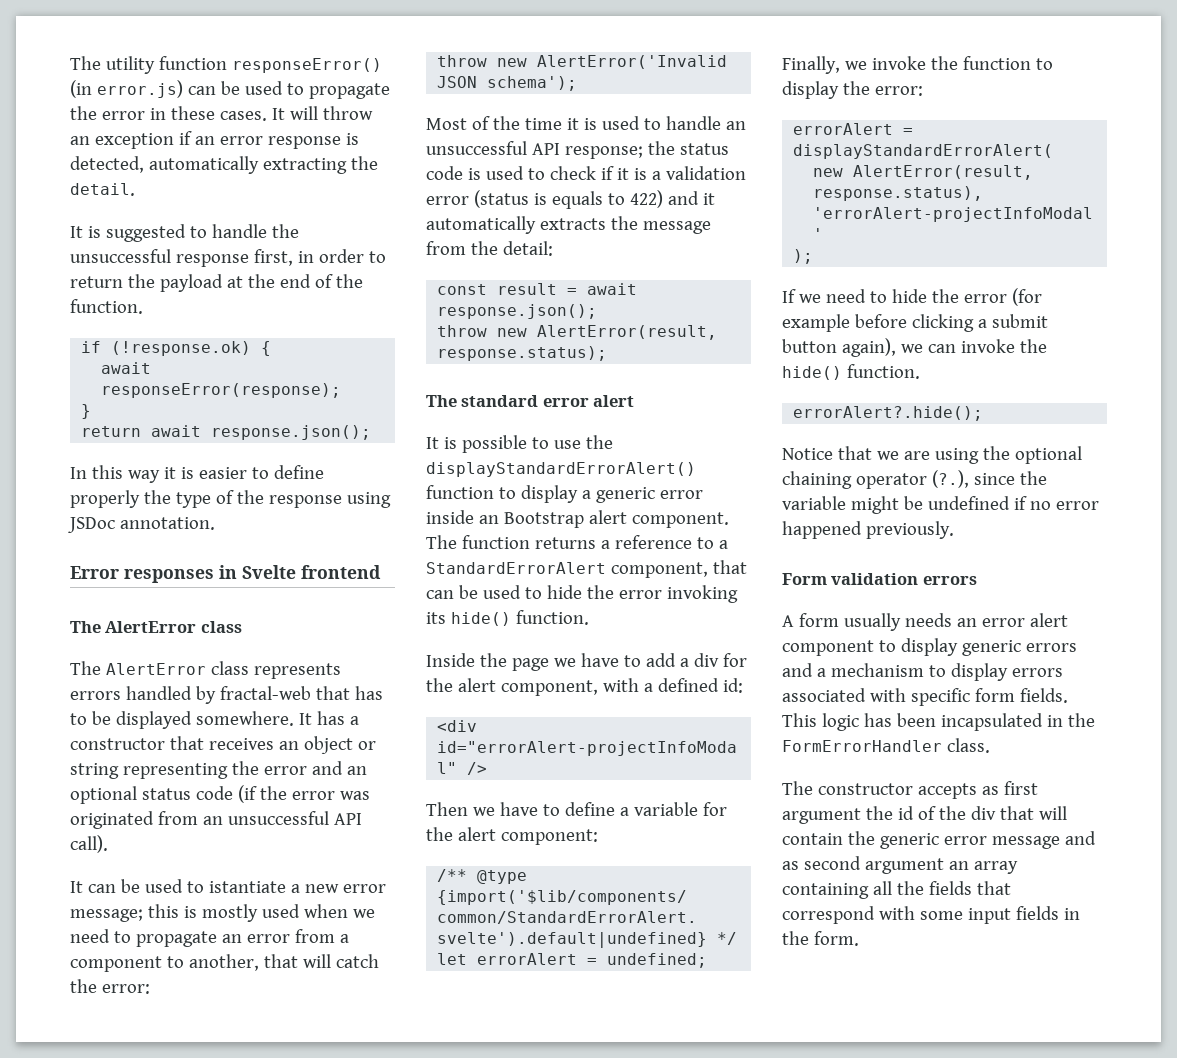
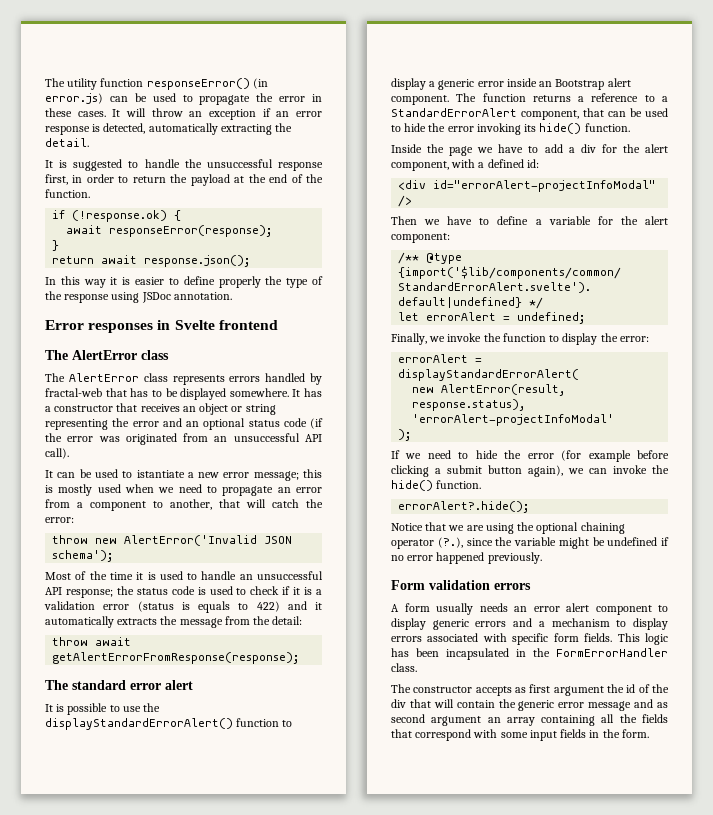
[437,283,638,295] [437,304,598,319] [437,325,718,340] [437,346,608,361] const result = await response.json(); // throw new AlertError(result, response.status); -> [52,637,132,646] [52,652,300,664] throw await getAlertErrorFromResponse(response);

